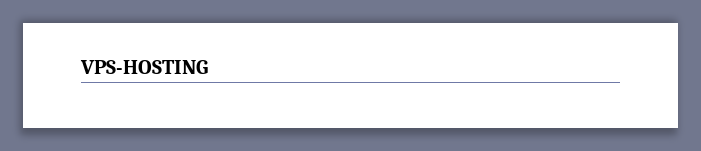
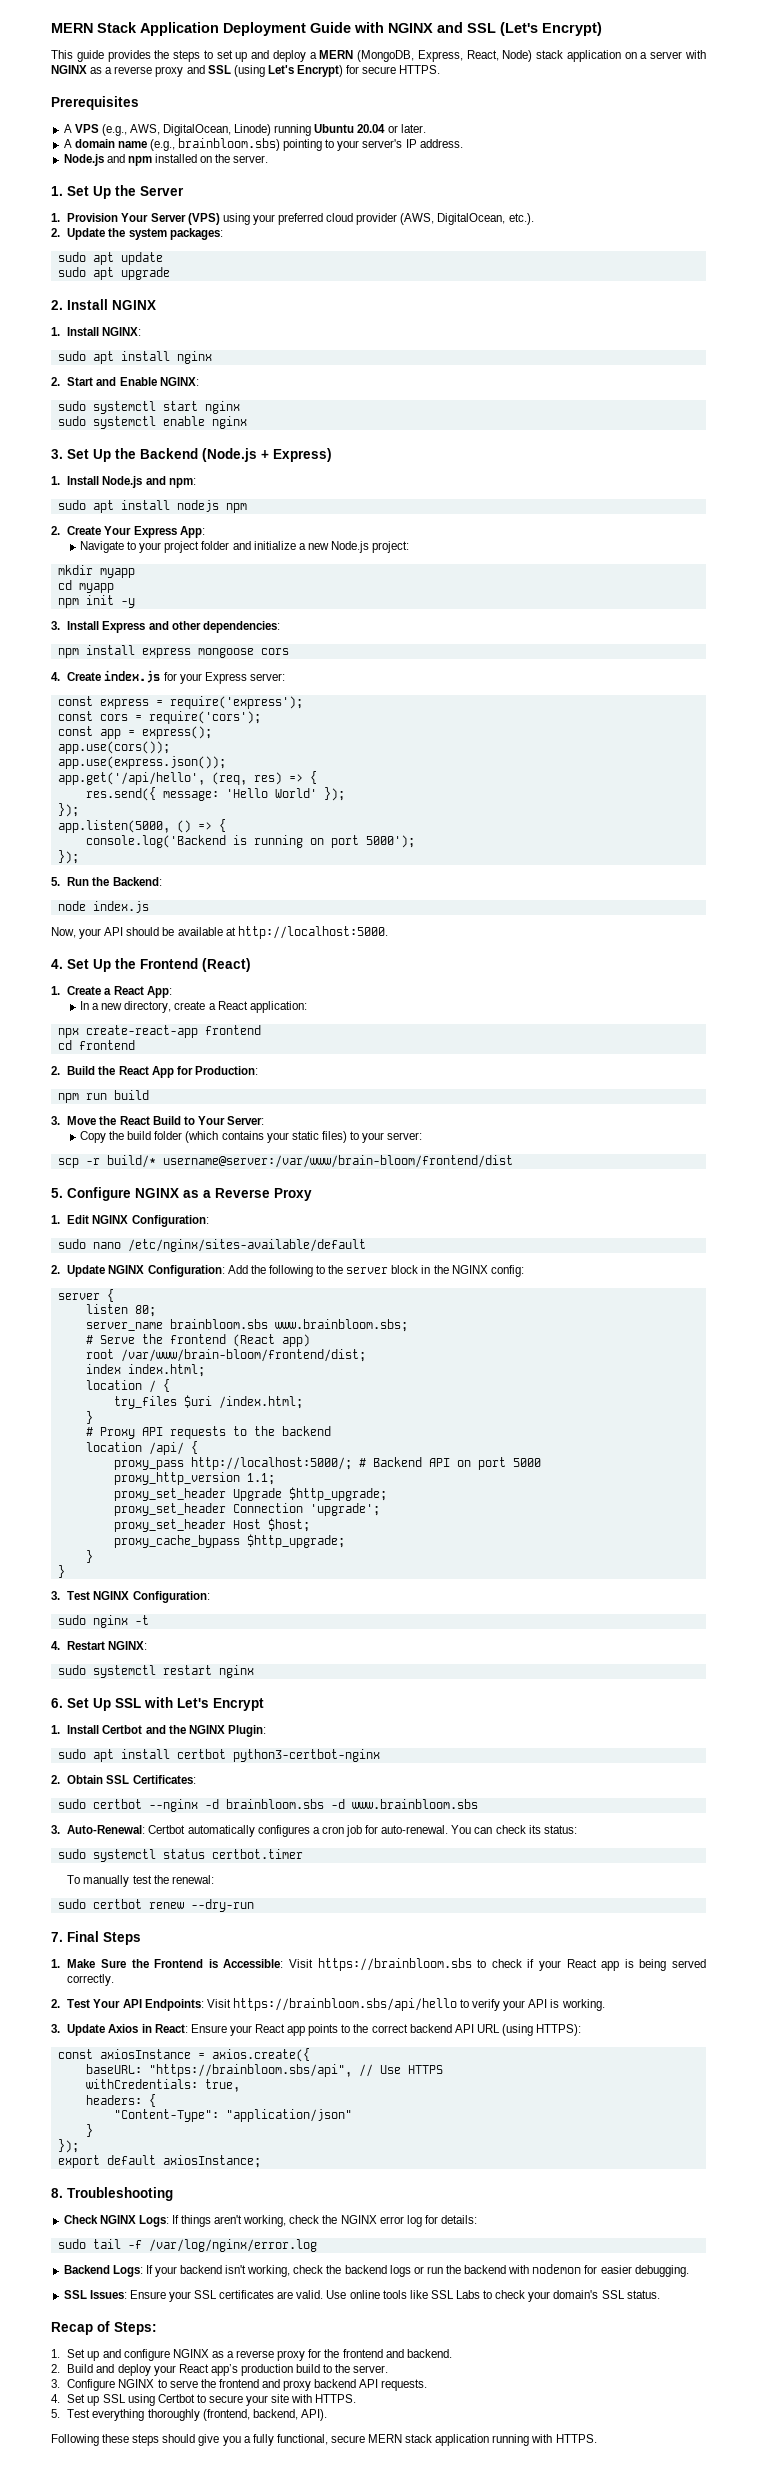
[80,60,208,74] VPS-HOSTING -> [51,22,602,36] [51,50,707,62] [51,65,441,77] [51,96,139,110] [63,124,426,136] [63,138,463,151] [63,154,269,166] [51,185,184,199] [51,213,534,225] [51,228,223,240] [57,252,163,265] [57,267,170,280] [51,299,156,310] [51,327,142,336] [57,351,212,364] [51,377,199,386] [57,401,240,414] [57,416,247,429] [51,448,332,462] [51,476,196,488] [57,500,247,513] [51,526,205,538] [80,541,410,553] [57,565,135,578] [57,580,114,593] [57,595,135,608] [51,621,280,633] [57,645,289,658] [51,670,285,684] [57,696,303,709] [57,711,261,724] [57,726,212,739] [57,741,170,754] [57,756,226,769] [57,771,317,785] [85,787,345,801] [57,803,79,817] [57,819,226,833] [85,835,415,848] [57,850,79,864] [51,877,162,886] [57,901,149,913] [51,926,388,939] [51,958,251,972] [51,986,172,998] [80,1001,307,1013] [57,1025,261,1038] [57,1040,135,1050] [51,1066,258,1078] [57,1090,149,1103] [51,1116,264,1125] [80,1131,423,1143] [57,1155,513,1168] [51,1187,312,1201] [51,1215,209,1227] [57,1239,366,1252] [51,1265,524,1277] [57,1289,114,1302] [85,1304,156,1317] [85,1319,408,1332] [85,1334,310,1347] [85,1349,366,1362] [85,1364,205,1377] [85,1379,170,1393] [113,1395,303,1409] [85,1411,93,1424] [85,1426,331,1439] [85,1441,198,1455] [113,1457,541,1470] [113,1472,275,1485] [113,1487,387,1501] [113,1503,380,1516] [113,1518,310,1532] [113,1534,345,1548] [85,1550,93,1563] [57,1565,65,1578] [51,1591,210,1603] [57,1615,149,1628] [51,1641,148,1650] [57,1665,254,1678] [51,1697,264,1711] [51,1725,266,1737] [57,1749,380,1762] [51,1775,196,1784] [57,1799,478,1812] [51,1825,577,1837] [57,1849,303,1862] [67,1875,214,1887] [57,1899,254,1912] [51,1931,141,1945] [51,1958,707,1971] [67,1974,115,1986] [51,1998,605,2011] [51,2024,582,2036] [57,2048,310,2062] [85,2064,443,2077] [85,2079,240,2092] [85,2094,156,2107] [113,2109,352,2122] [85,2124,93,2137] [57,2139,79,2153] [57,2155,261,2168] [51,2187,173,2201] [63,2215,478,2227] [57,2239,317,2252] [63,2264,689,2277] [63,2290,660,2302] [51,2321,157,2335] [51,2349,452,2361] [51,2364,389,2376] [51,2379,428,2391] [51,2394,357,2406] [51,2409,327,2421] [51,2434,597,2446] MERN Stack Application Deployment Guide with NGINX and SSL (Let's Encrypt) // This guide provides the steps to set up and deploy a MERN (MongoDB, Express, React, Node) stack application on a server with NGINX as a reverse proxy and SSL (using Let's Encrypt) for secure HTTPS. // Prerequisites // A VPS (e.g., AWS, DigitalOcean, Linode) running Ubuntu 20.04 or later. // A domain name (e.g., brainbloom.sbs) pointing to your server's IP address. // Node.js and npm installed on the server. // 1. Set Up the Server // 1. Provision Your Server (VPS) using your preferred cloud provider (AWS, DigitalOcean, etc.). // 2. Update the system packages: // sudo apt update // sudo apt upgrade // 2. Install NGINX // 1. Install NGINX: // sudo apt install nginx // 2. Start and Enable NGINX: // sudo systemctl start nginx // sudo systemctl enable nginx // 3. Set Up the Backend (Node.js + Express) // 1. Install Node.js and npm: // sudo apt install nodejs npm // 2. Create Your Express App: // Navigate to your project folder and initialize a new Node.js project: // mkdir myapp // cd myapp // npm init -y // 3. Install Express and other dependencies: // npm install express mongoose cors // 4. Create index.js for your Express server: // const express = require('express'); // const cors = require('cors'); // const app = express(); // app.use(cors()); // app.use(express.json()); // app.get('/api/hello', (req, res) => { // res.send({ message: 'Hello World' }); // }); // app.listen(5000, () => { // console.log('Backend is running on port 5000'); // }); // 5. Run the Backend: // node index.js // Now, your API should be available at http://localhost:5000. // 4. Set Up the Frontend (React) // 1. Create a React App: // In a new directory, create a React application: // npx create-react-app frontend // cd frontend // 2. Build the React App for Production: // npm run build // 3. Move the React Build to Your Server: // Copy the build folder (which contains your static files) to your server: // scp -r build/* username@server:/var/www/brain-bloom/frontend/dist // 5. Configure NGINX as a Reverse Proxy // 1. Edit NGINX Configuration: // sudo nano /etc/nginx/sites-available/default // 2. Update NGINX Configuration: Add the following to the server block in the NGINX config: // server { // listen 80; // server_name brainbloom.sbs www.brainbloom.sbs; // # Serve the frontend (React app) // root /var/www/brain-bloom/frontend/dist; // index index.html; // location / { // try_files $uri /index.html; // } // # Proxy API requests to the backend // location /api/ { // proxy_pass http://localhost:5000/; # Backend API on port 5000 // proxy_http_version 1.1; // proxy_set_header Upgrade $http_upgrade; // proxy_set_header Connection 'upgrade'; // proxy_set_header Host $host; // proxy_cache_bypass $http_upgrade; // } // } // 3. Test NGINX Configuration: // sudo nginx -t // 4. Restart NGINX: // sudo systemctl restart nginx // 6. Set Up SSL with Let's Encrypt // 1. Install Certbot and the NGINX Plugin: // sudo apt install certbot python3-certbot-nginx // 2. Obtain SSL Certificates: // sudo certbot --nginx -d brainbloom.sbs -d www.brainbloom.sbs // 3. Auto-Renewal: Certbot automatically configures a cron job for auto-renewal. You can check its status: // sudo systemctl status certbot.timer // To manually test the renewal: // sudo certbot renew --dry-run // 7. Final Steps // 1. Make Sure the Frontend is Accessible: Visit https://brainbloom.sbs to check if your React app is being served correctly. // 2. Test Your API Endpoints: Visit https://brainbloom.sbs/api/hello to verify your API is working. // 3. Update Axios in React: Ensure your React app points to the correct backend API URL (using HTTPS): // const axiosInstance = axios.create({ // baseURL: "https://brainbloom.sbs/api", // Use HTTPS // withCredentials: true, // headers: { // "Content-Type": "application/json" // } // }); // export default axiosInstance; // 8. Troubleshooting // Check NGINX Logs: If things aren't working, check the NGINX error log for details: // sudo tail -f /var/log/nginx/error.log // Backend Logs: If your backend isn't working, check the backend logs or run the backend with nodemon for easier debugging. // SSL Issues: Ensure your SSL certificates are valid. Use online tools like SSL Labs to check your domain's SSL status. // Recap of Steps: // 1. Set up and configure NGINX as a reverse proxy for the frontend and backend. // 2. Build and deploy your React app’s production build to the server. // 3. Configure NGINX to serve the frontend and proxy backend API requests. // 4. Set up SSL using Certbot to secure your site with HTTPS. // 5. Test everything thoroughly (frontend, backend, API). // Following these steps should give you a fully functional, secure MERN stack application running with HTTPS.

